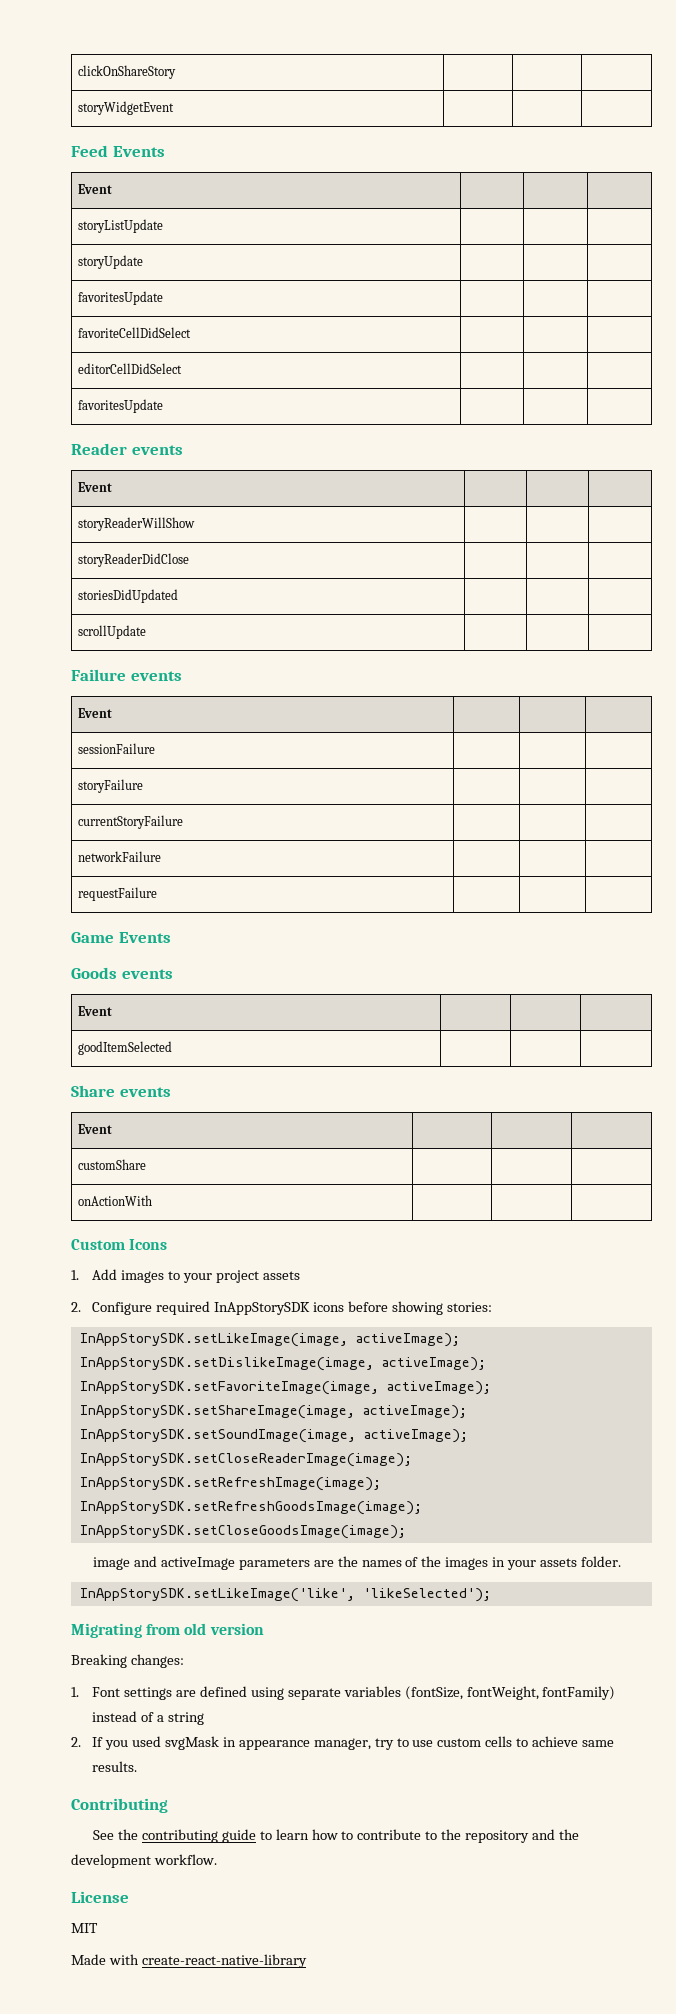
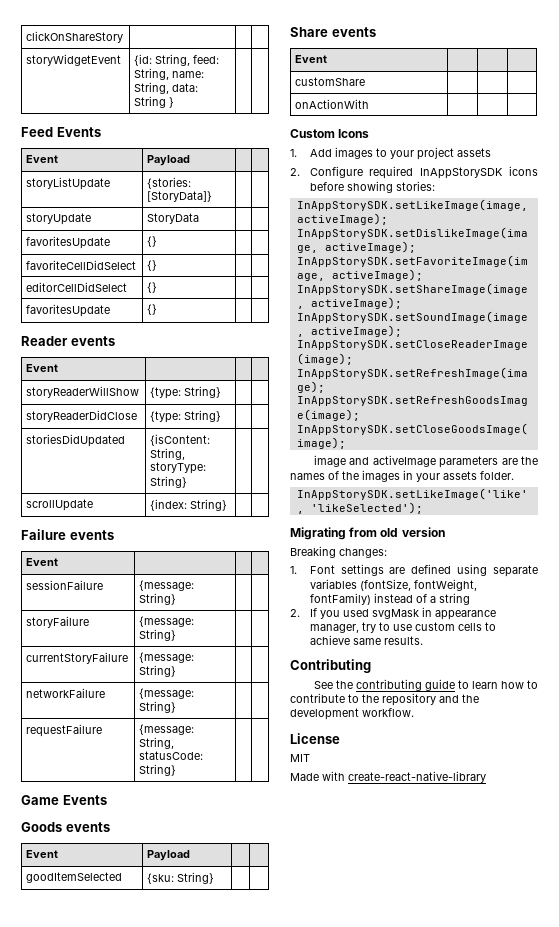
(174, 108) none -> [134,54,220,66] [134,68,205,80] [134,82,199,94] [134,96,175,108] {id: String, feed: String, name: String, data: String }
(112, 189) none -> [147,155,191,166] Payload
(163, 226) none -> [147,177,192,189] [147,191,213,202] {stories: [StoryData]}
[77,291,163,305] | | // favoritesUpdate | -> [147,213,200,224] [26,236,111,249] [147,236,158,247] StoryData | | // favoritesUpdate | {}
(191, 332) none -> [147,260,158,271] {}
[77,399,163,413] | | // favoritesUpdate | -> [147,282,158,293] [26,304,111,317] [147,304,158,315] {} | | // favoritesUpdate | {}
(195, 524) none -> [150,386,222,399] {type: String}
(189, 560) none -> [150,410,222,423] {type: String}
(178, 596) none -> [150,434,211,446] [150,448,186,460] [150,462,207,474] [150,476,188,488] {isContent: String, storyType: String}
(146, 632) none -> [150,499,228,511] {index: String}
(155, 748) none -> [139,580,195,591] [139,593,177,605] {message: String}
(143, 786) none -> [139,616,195,627] [139,629,177,641] {message: String}
(183, 822) none -> [139,652,195,663] [139,665,177,677] {message: String}
(161, 856) none -> [139,688,195,699] [139,701,177,713] {message: String}
(157, 894) none -> [139,724,195,735] [139,737,175,749] [139,751,204,760] [139,764,177,776] {message: String, statusCode: String}
(112, 1011) none -> [147,850,191,861] Payload
(172, 1048) none -> [147,872,215,884] {sku: String}

